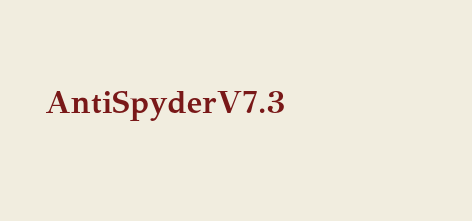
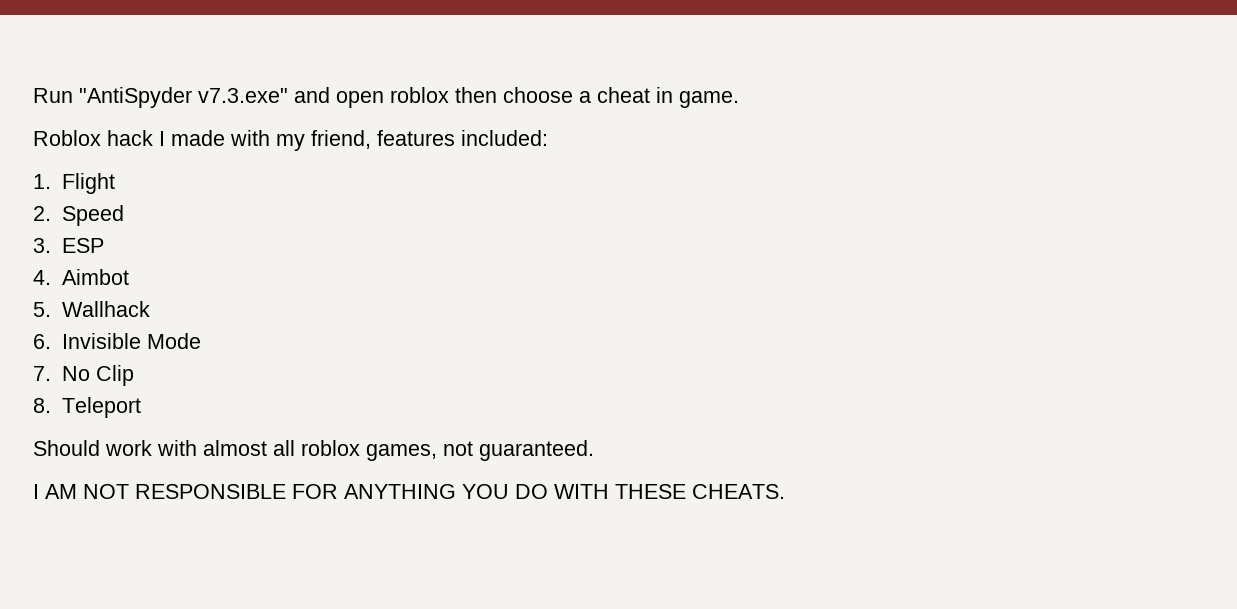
[45,90,286,121] AntiSpyderV7.3 -> [33,87,739,108] [33,130,548,151] [33,173,115,194] [33,205,124,226] [33,238,104,253] [33,269,129,285] [33,301,150,317] [33,333,201,349] [33,365,134,386] [33,397,141,418] [33,440,594,461] [33,484,785,499] Run "AntiSpyder v7.3.exe" and open roblox then choose a cheat in game. // Roblox hack I made with my friend, features included: // 1. Flight // 2. Speed // 3. ESP // 4. Aimbot // 5. Wallhack // 6. Invisible Mode // 7. No Clip // 8. Teleport // Should work with almost all roblox games, not guaranteed. // I AM NOT RESPONSIBLE FOR ANYTHING YOU DO WITH THESE CHEATS.

